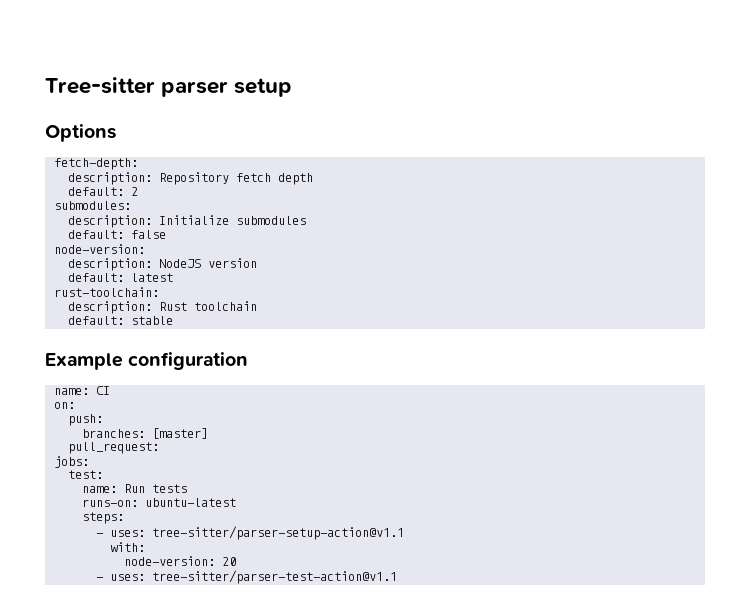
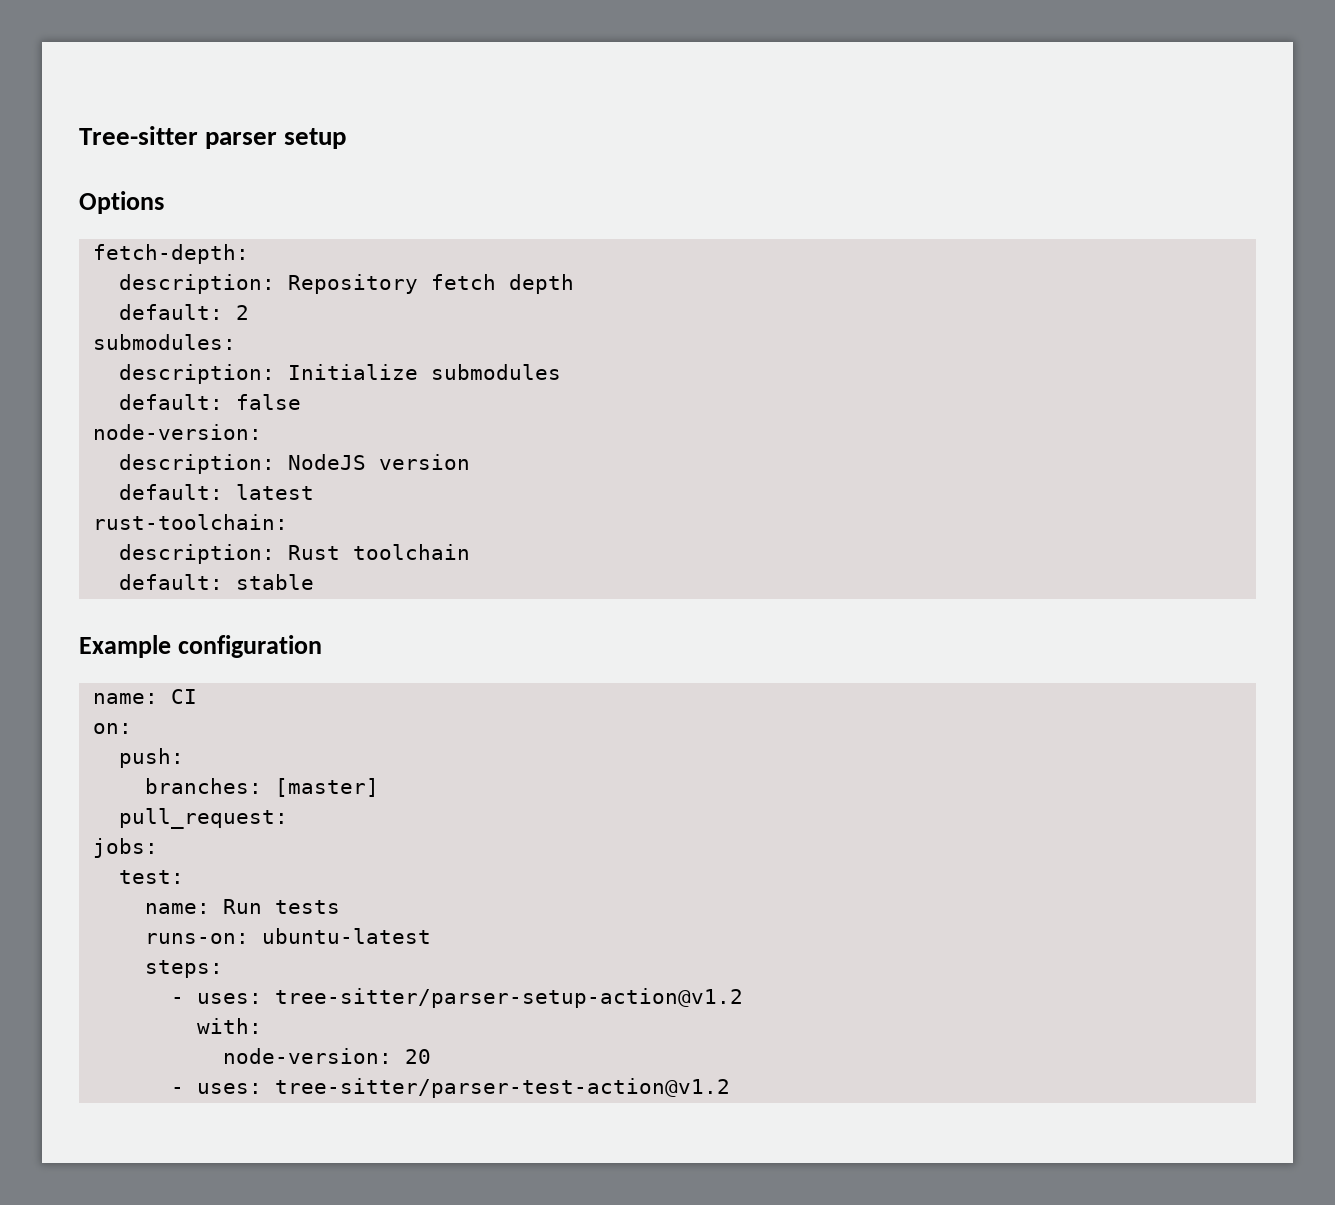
[151,526,404,540] tree-sitter/parser-setup-action@v1.1 -> [274,988,743,1008] tree-sitter/parser-setup-action@v1.2
[151,570,397,584] tree-sitter/parser-test-action@v1.1 -> [274,1078,730,1098] tree-sitter/parser-test-action@v1.2

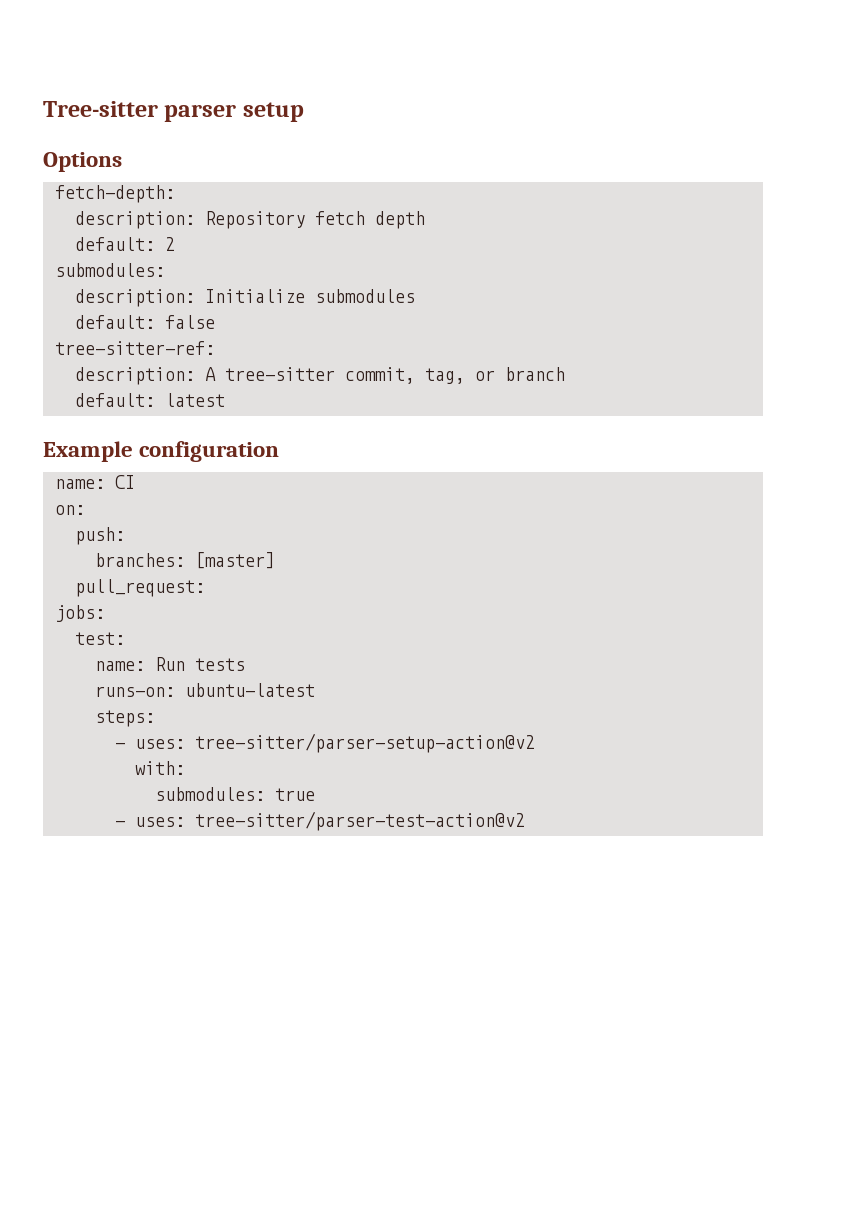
[92,424,262,440] [118,454,470,474] [118,484,314,500] [92,514,288,530] [118,544,470,564] [118,574,314,590] node-version: // description: NodeJS version // default: latest // rust-toolchain: // description: Rust toolchain // default: stable -> [55,341,216,355] [75,367,566,385] [75,393,226,407] tree-sitter-ref: // description: A tree-sitter commit, tag, or branch // default: latest
[274,988,743,1008] tree-sitter/parser-setup-action@v1.2 -> [195,733,536,753] tree-sitter/parser-setup-action@v2
[222,1048,431,1064] [170,1078,730,1098] node-version: 20 // - uses: tree-sitter/parser-test-action@v1.2 -> [155,787,316,801] [115,811,526,831] submodules: true // - uses: tree-sitter/parser-test-action@v2

